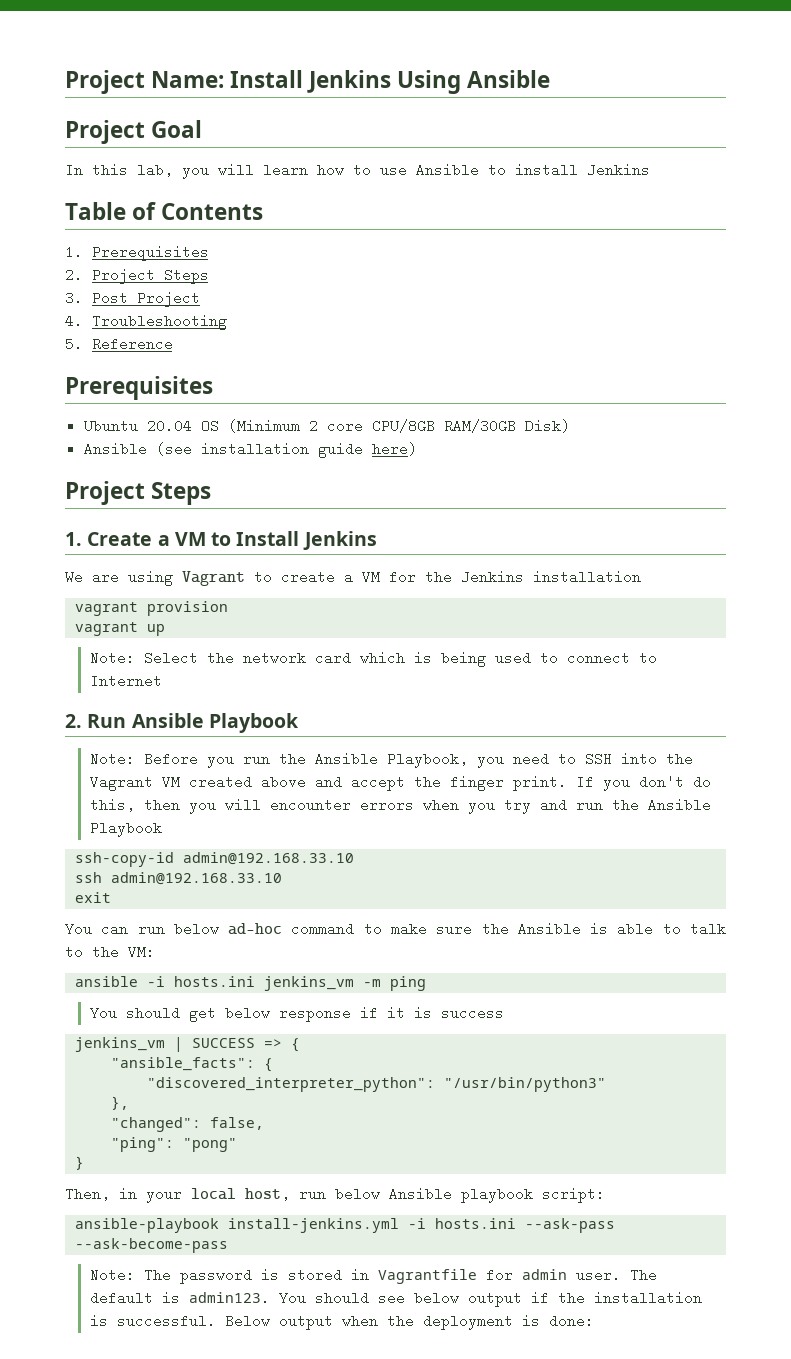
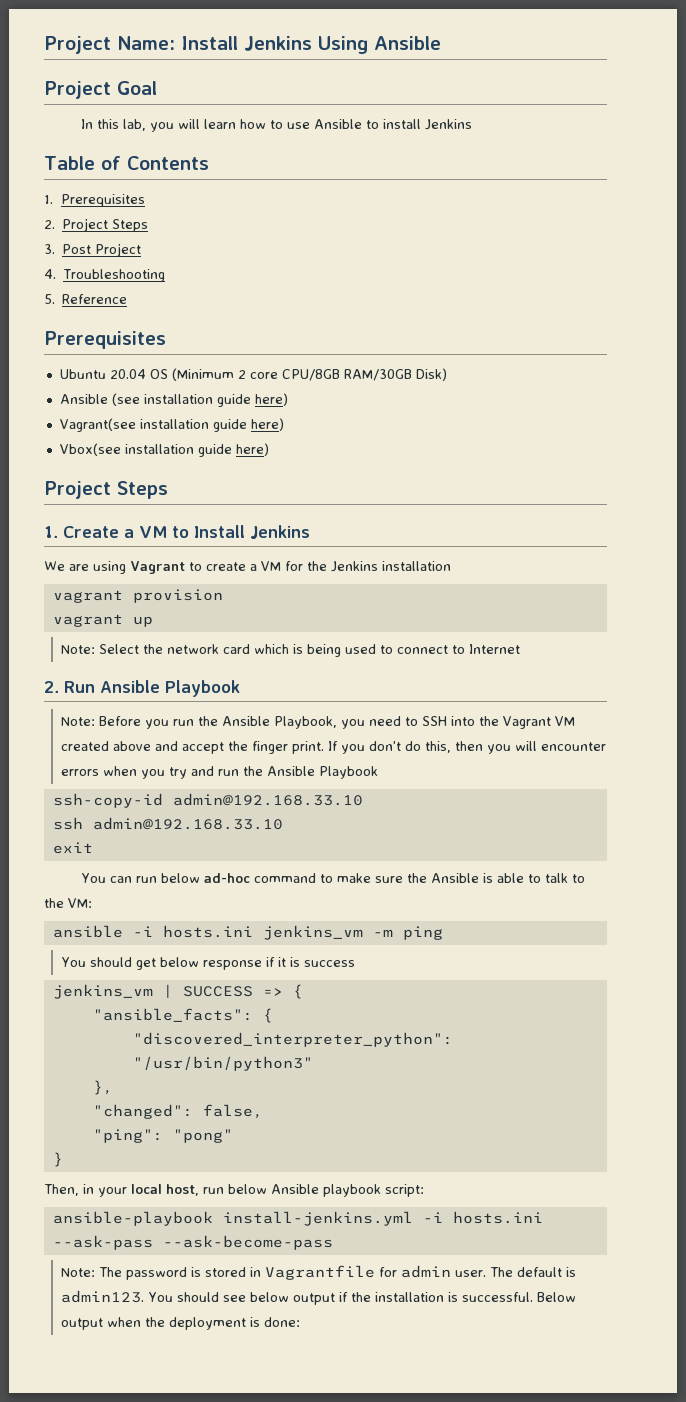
(417, 449) none -> [59,418,284,432] [59,443,269,457] // Vagrant(see installation guide here) // Vbox(see installation guide here)

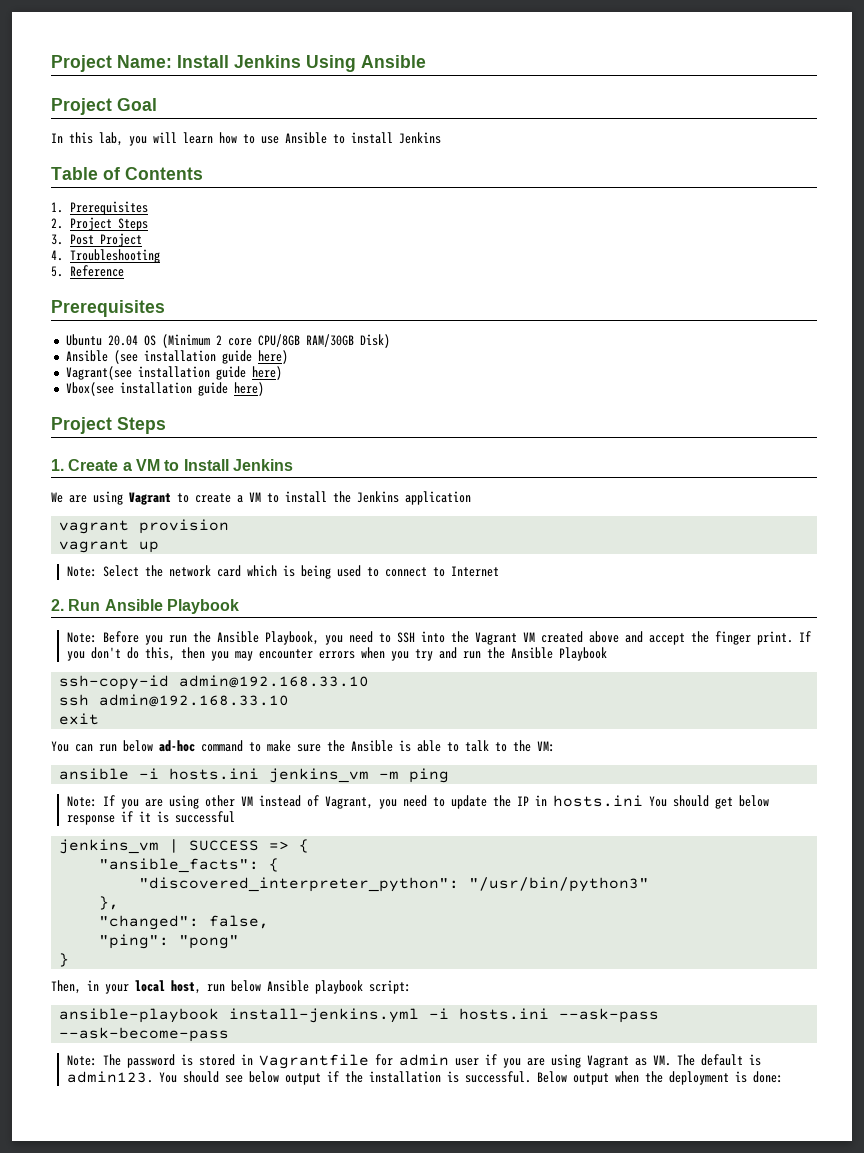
[285,561,303,571] for -> [267,491,327,503] to install
[382,561,451,571] installation -> [405,491,471,505] application
[515,741,538,751] will -> [234,651,253,661] may
(443, 933) none -> [66,795,643,809] Note: If you are using other VM instead of Vagrant, you need to update the IP in hosts.ini
[304,960,356,967] success -> [174,811,235,823] successful
[455,1270,487,1277] user. -> [454,1054,671,1068] user if you are using Vagrant as VM.

